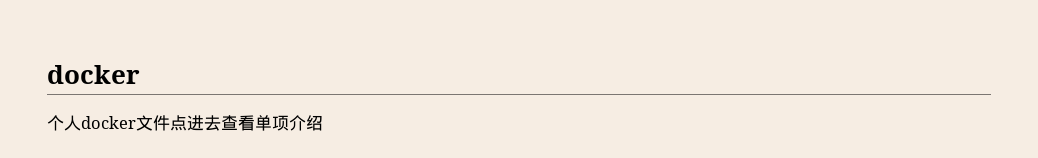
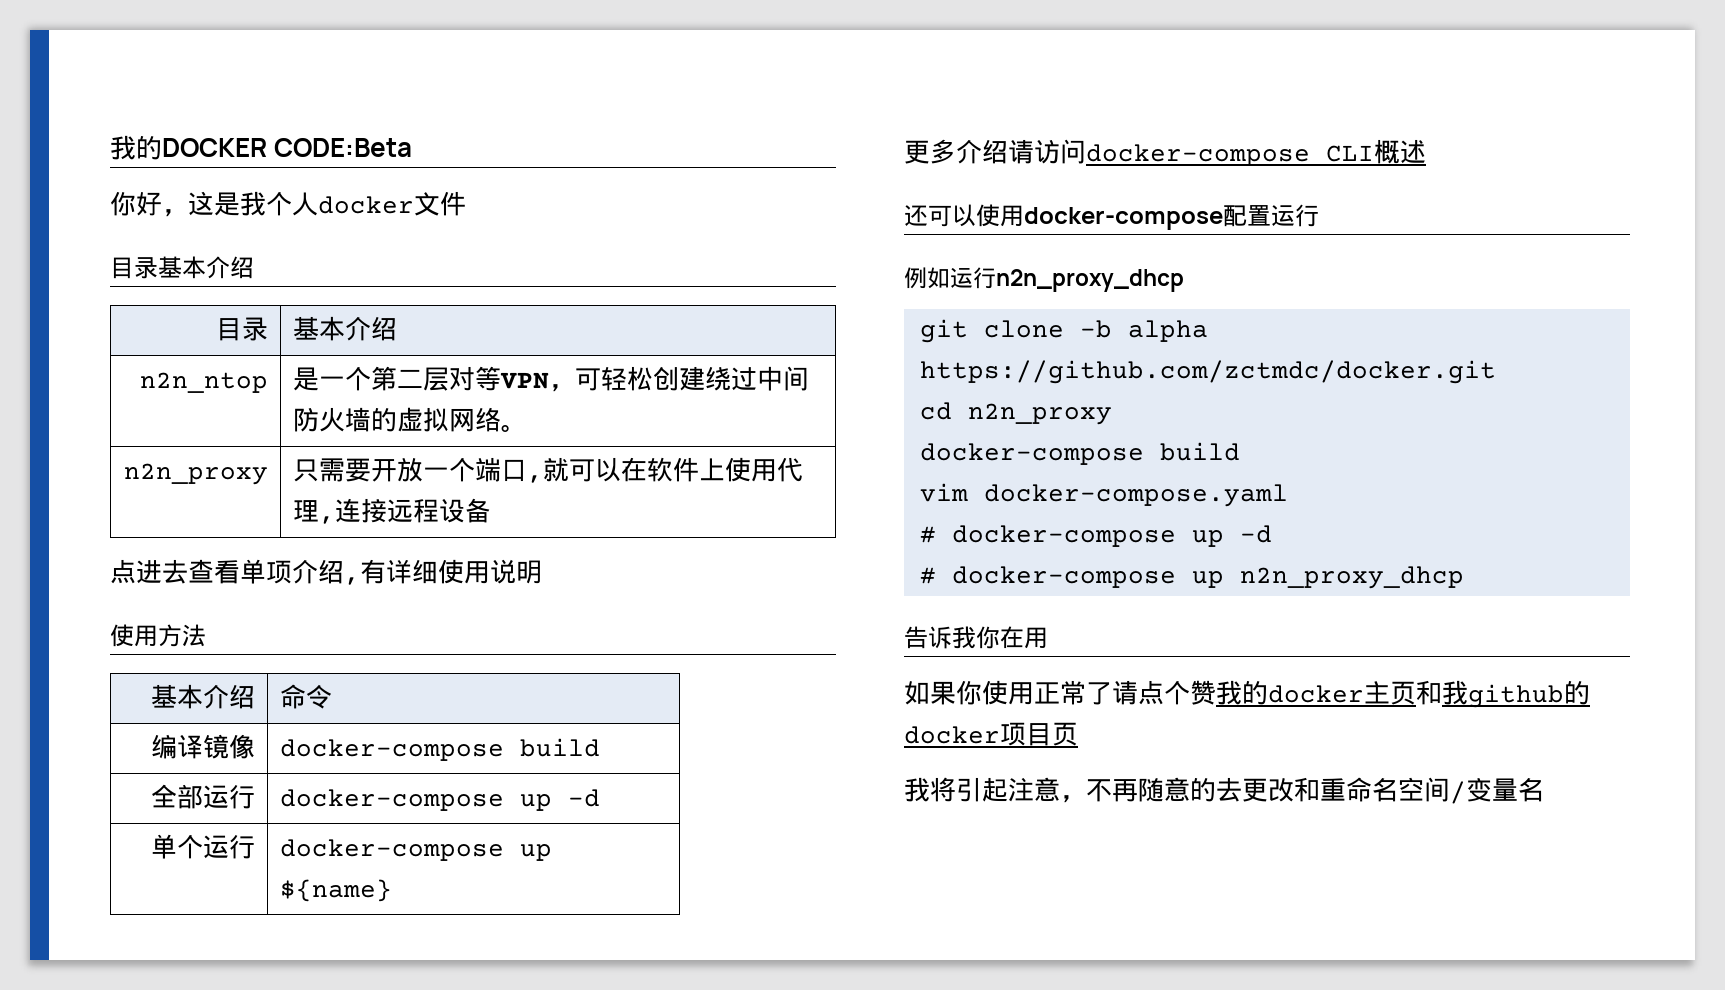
[47,65,140,84] [47,115,170,131] docker // 个人docker文件 -> [110,135,413,160] [110,191,466,217] [110,256,254,279] [216,317,269,341] [292,316,397,341] [140,372,269,393] [292,366,809,392] [292,407,527,432] [124,463,269,485] [292,457,803,483] [292,498,491,524] 我的DOCKER CODE:Beta // 你好，这是我个人docker文件 // 目录基本介绍 // 目录 | 基本介绍 // n2n_ntop | 是一个第二层对等VPN，可轻松创建绕过中间防火墙的虚拟网络。 // n2n_proxy | 只需要开放一个端口,就可以在软件上使用代理,连接远程设备 //
(323, 123) none -> [344,559,542,585] [110,624,206,647] [151,684,256,709] [279,684,332,709] [151,734,256,759] [279,738,600,761] [151,784,256,809] [279,789,600,811] [151,834,256,859] [279,839,552,861] [279,879,392,902] [904,139,1426,166] [904,204,1319,230] [904,267,1184,292] [919,319,1208,343] [919,360,1496,384] [919,402,1112,425] [919,442,1240,465] [919,483,1288,507] [919,525,1272,547] [919,566,1464,589] [904,626,1048,649] [904,680,1590,708] [904,722,1078,746] [904,777,1544,804] ,有详细使用说明 // 使用方法 // 基本介绍 | 命令 // 编译镜像 | docker-compose build // 全部运行 | docker-compose up -d // 单个运行 | docker-compose up ${name} // 更多介绍请访问docker-compose CLI概述 // 还可以使用docker-compose配置运行 // 例如运行n2n_proxy_dhcp // git clone -b alpha https://github.com/zctmdc/docker.git // cd n2n_proxy // docker-compose build // vim docker-compose.yaml // # docker-compose up -d // # docker-compose up n2n_proxy_dhcp // 告诉我你在用 // 如果你使用正常了请点个赞我的docker主页和我github的docker项目页 // 我将引起注意，不再随意的去更改和重命名空间/变量名

